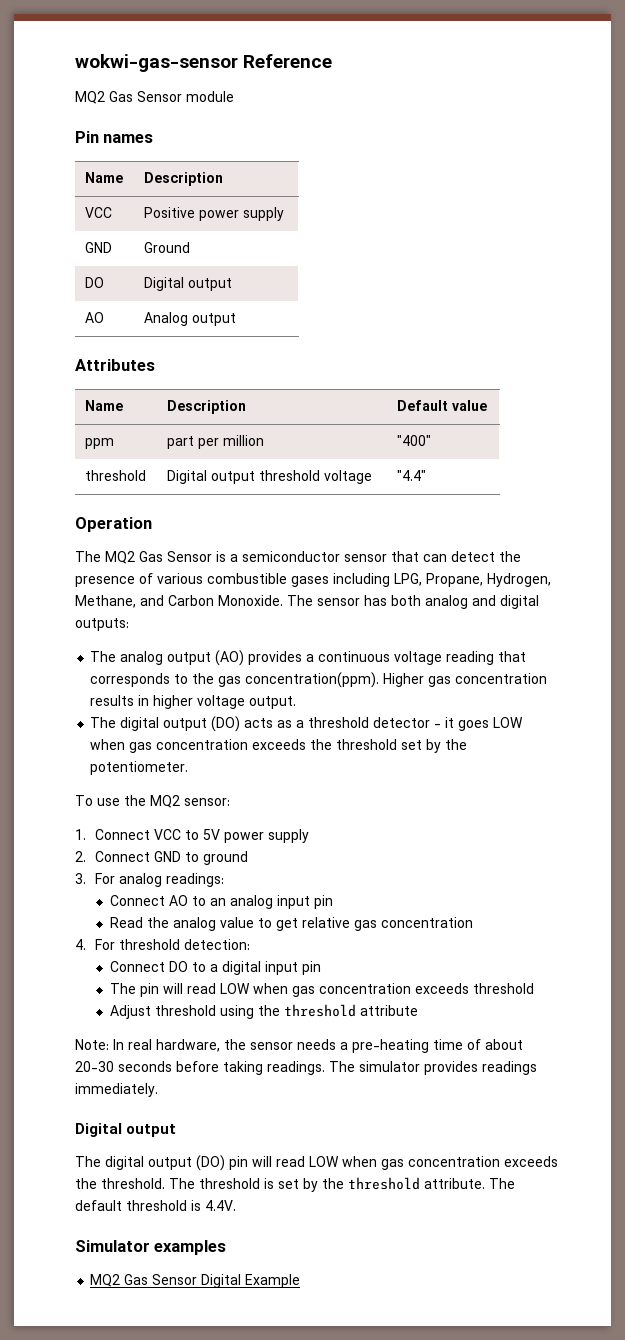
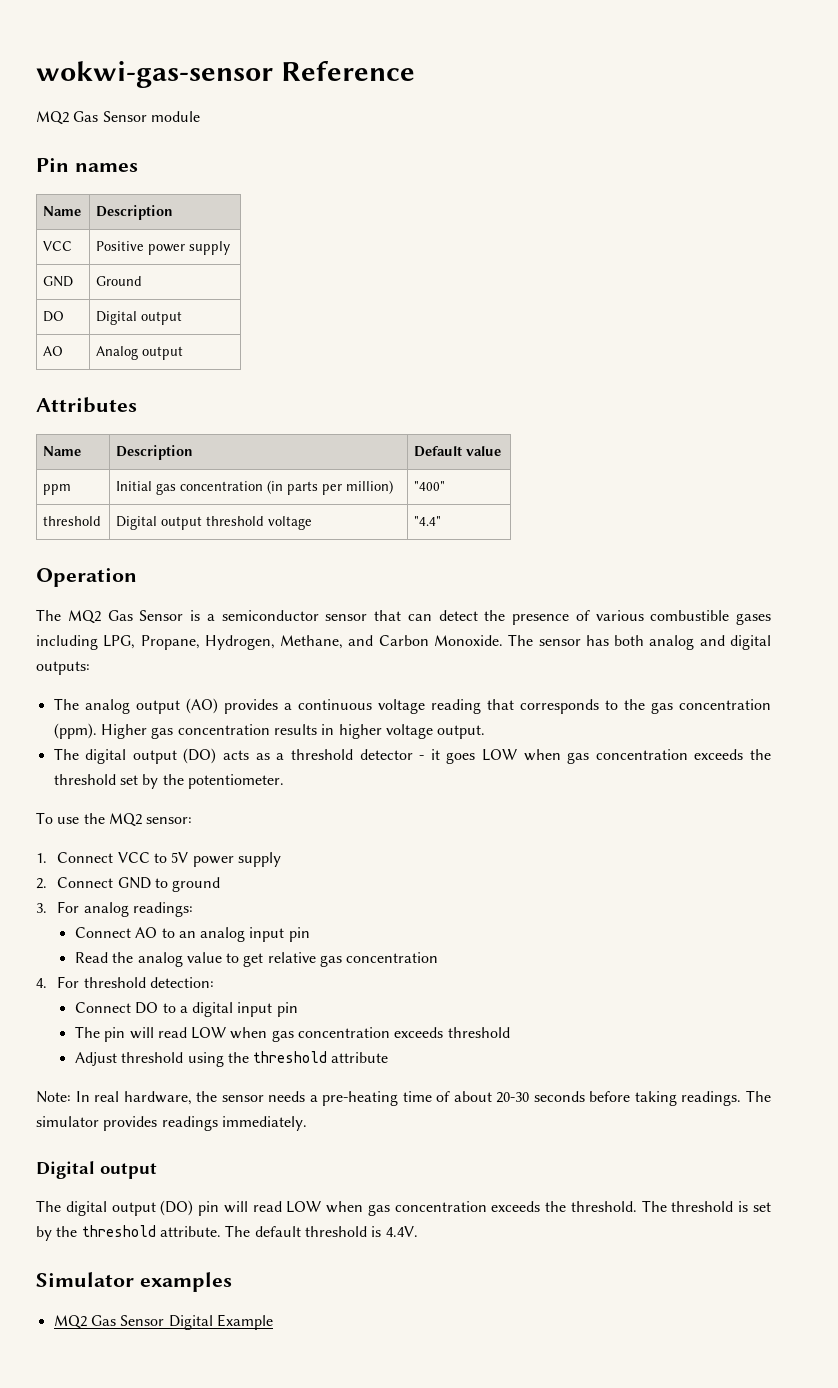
[167,435,265,449] part per million -> [116,480,394,495] Initial gas concentration (in parts per million)
[245,672,380,688] concentration(ppm). -> [679,699,772,710] [53,723,97,739] concentration (ppm).

